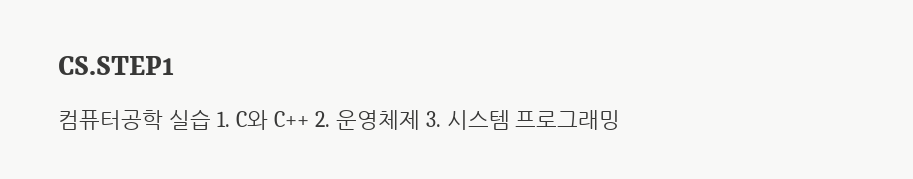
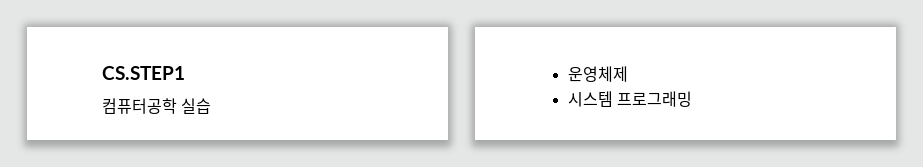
[216,110,330,130] 1. C와 C++ 2. -> (212, 106) //
[425,111,441,127] 3. -> (628, 74) //

